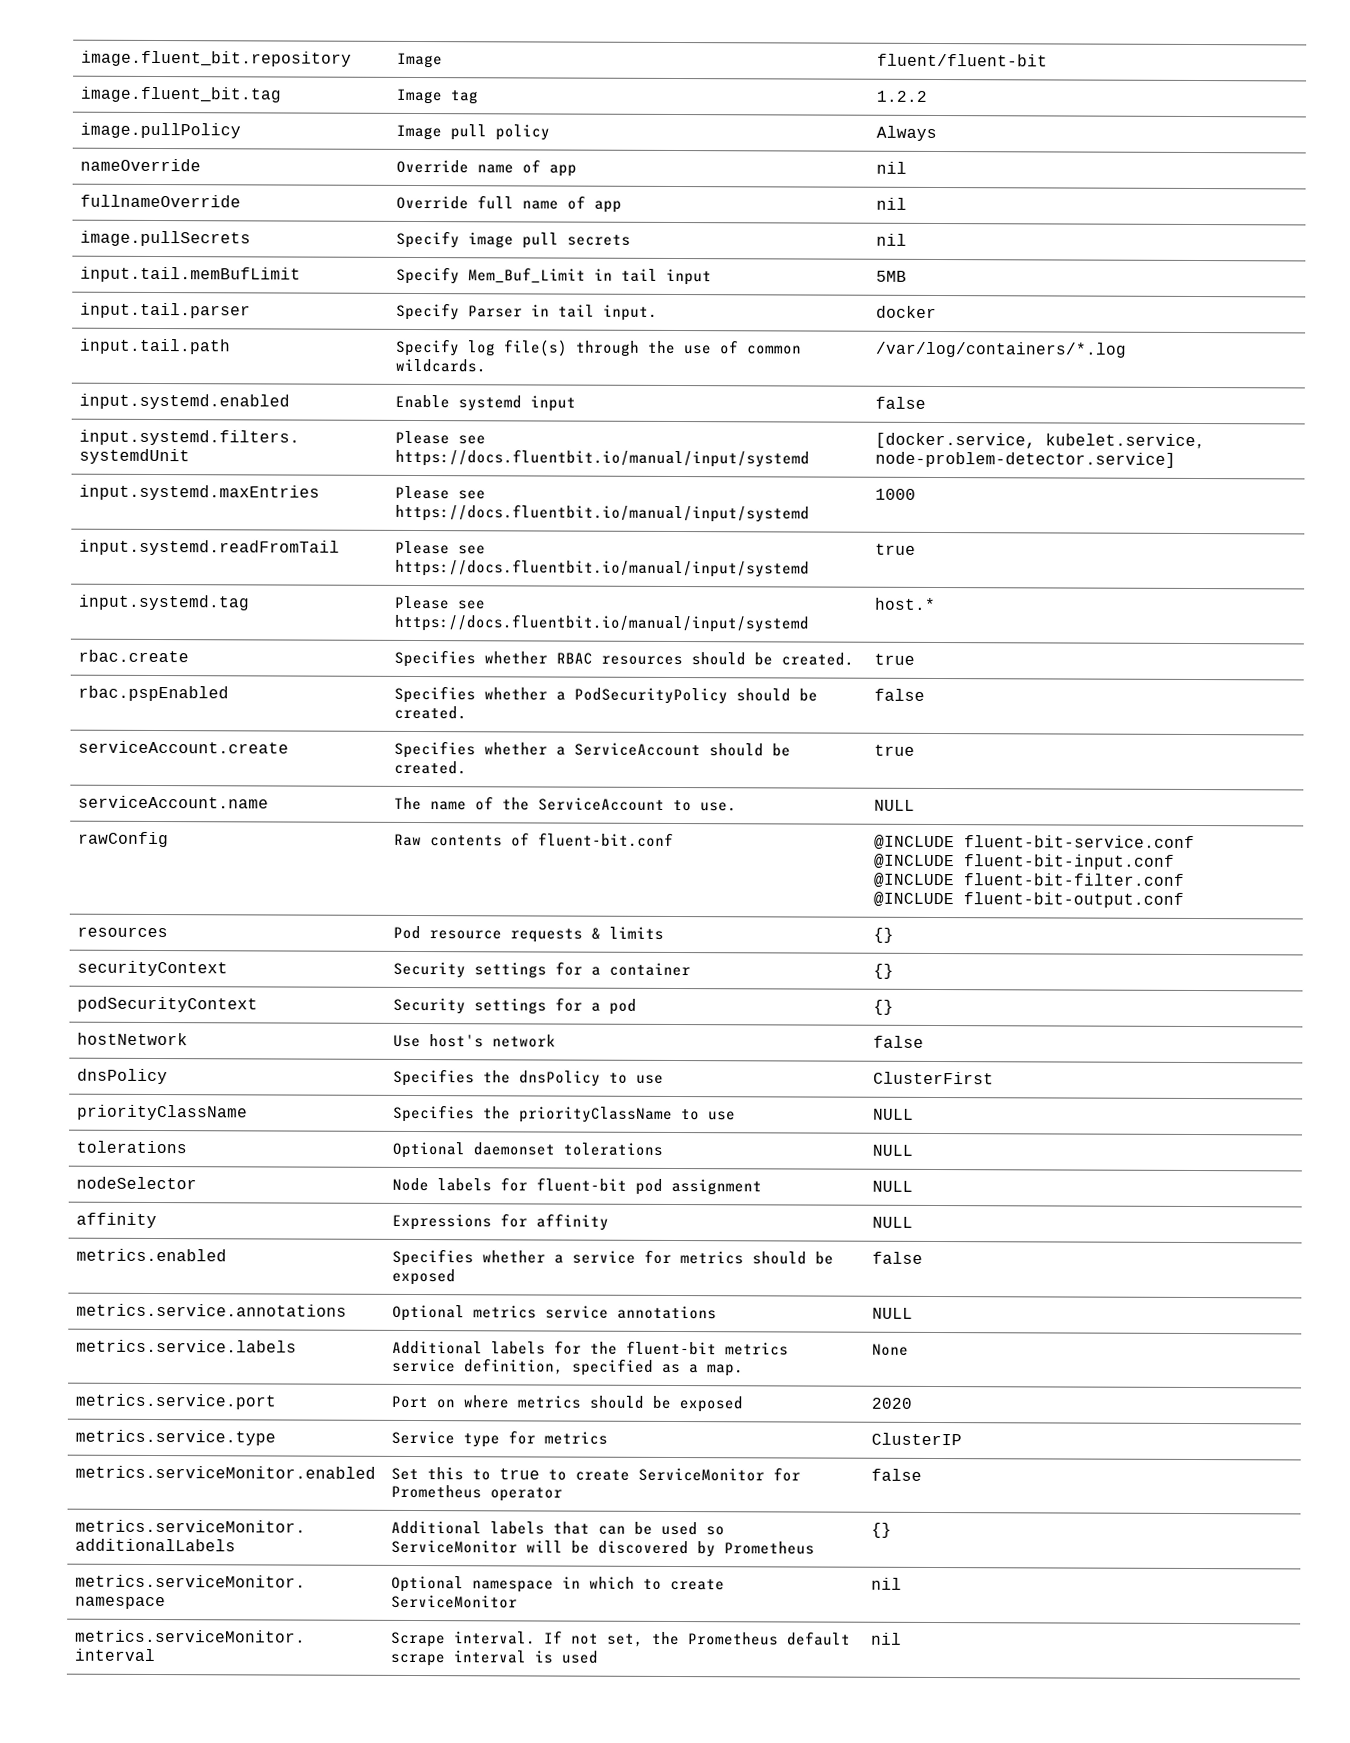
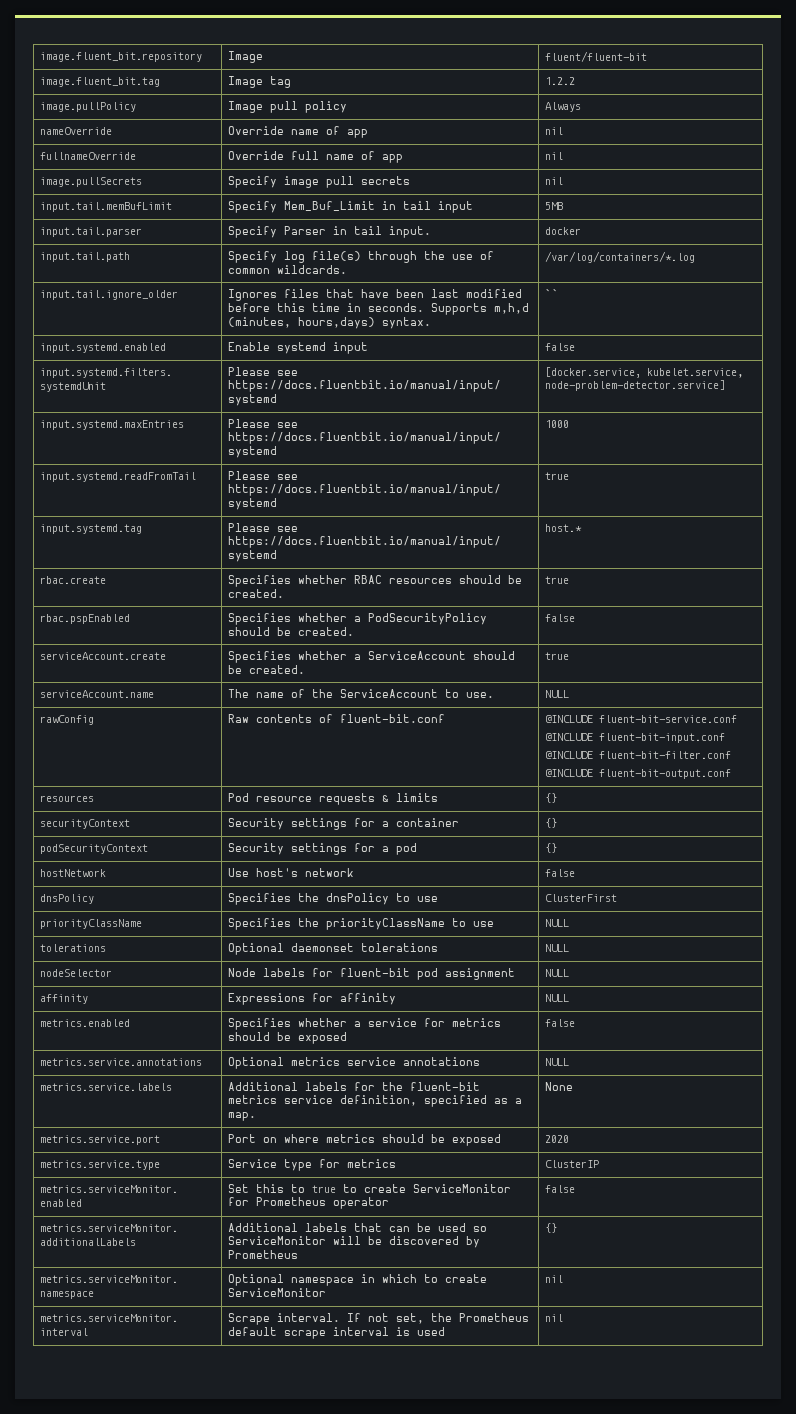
(1127, 349) none -> [39,290,178,300] [227,289,522,301] [227,303,529,315] [227,317,431,329] [544,289,559,298] // input.tail.ignore_older | Ignores files that have been last modified before this time in seconds. Supports m,h,d (minutes, hours,days) syntax. | ``

